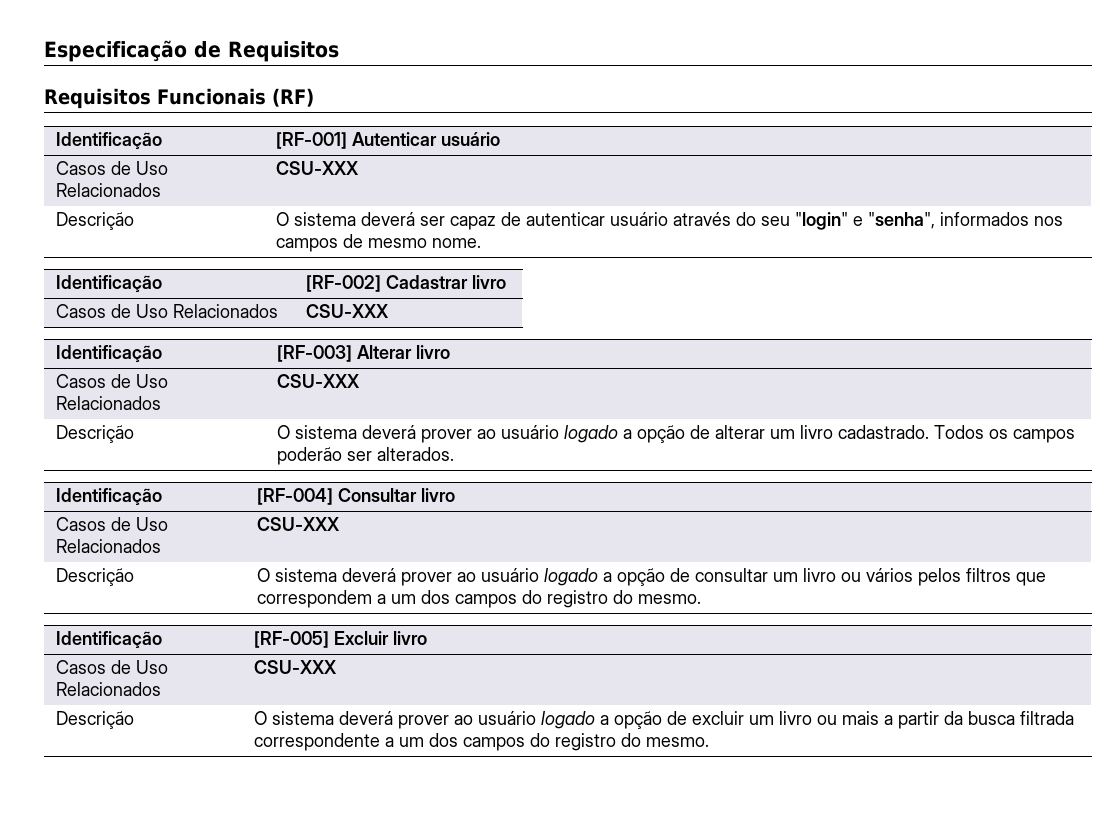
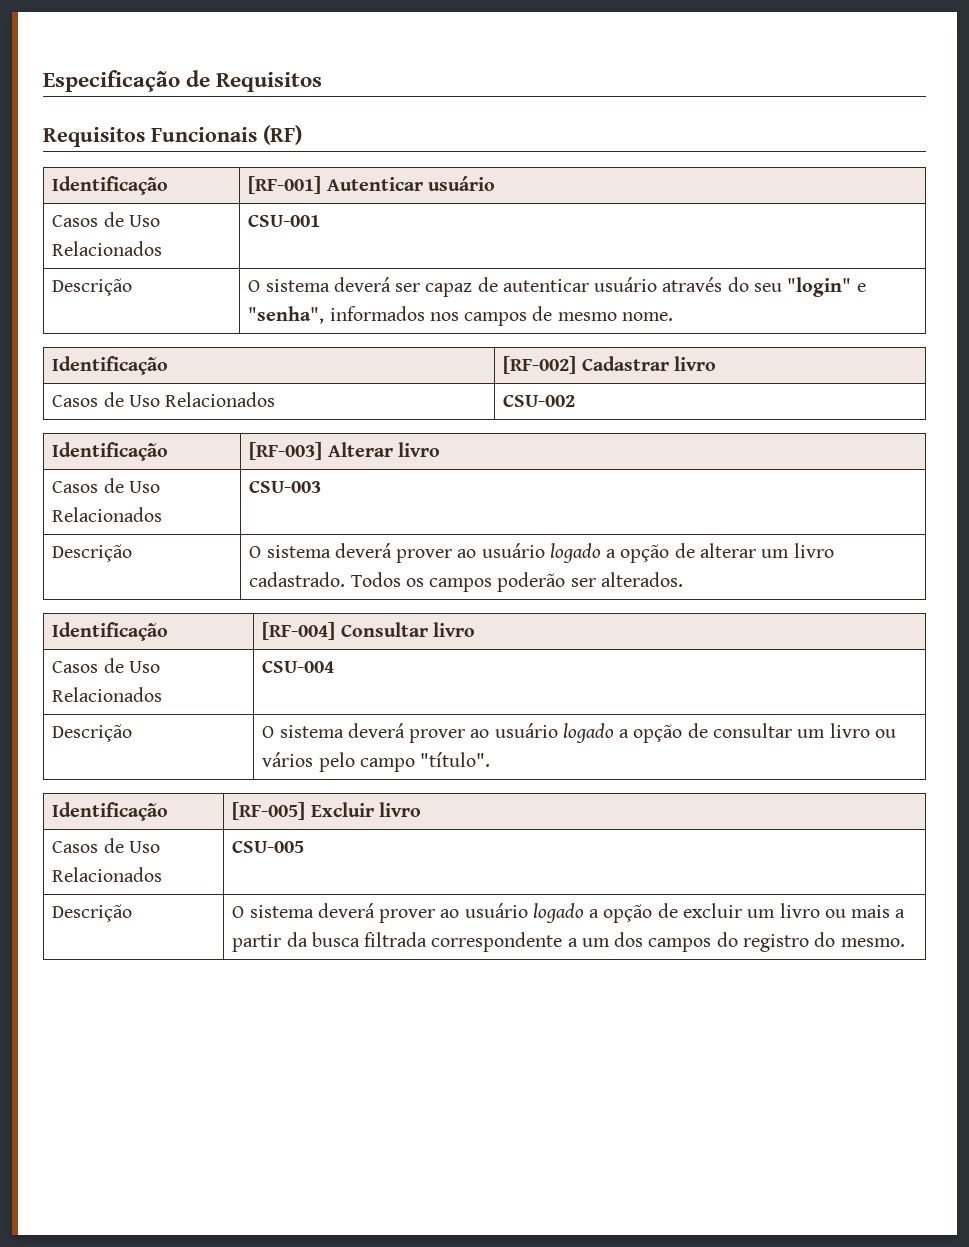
[275,161,359,175] CSU-XXX -> [248,214,321,227] CSU-001
[305,304,389,318] CSU-XXX -> [503,394,576,407] CSU-002
[276,374,360,388] CSU-XXX -> [249,480,322,493] CSU-003
[256,517,340,531] CSU-XXX -> [262,660,335,673] CSU-004
[917,568,1046,586] [256,590,701,608] pelos filtros que correspondem a um dos campos do registro do mesmo. -> [318,752,491,772] pelo campo "título".
[253,660,337,674] CSU-XXX -> [232,840,305,853] CSU-005

